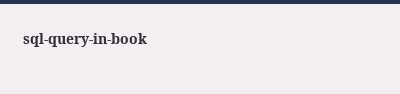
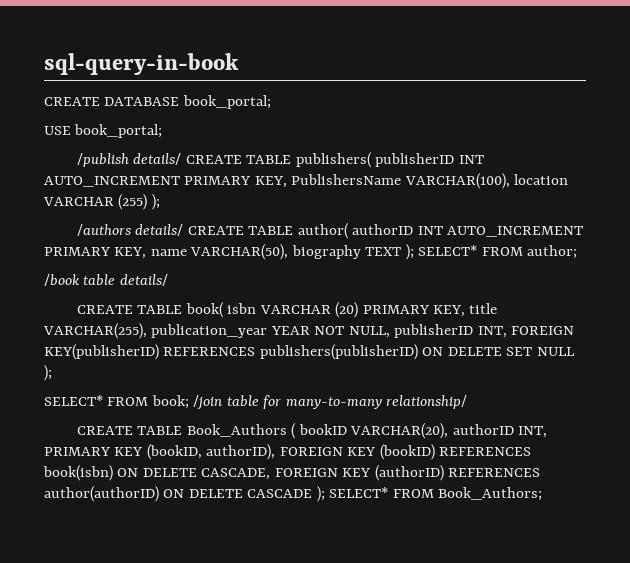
(147, 40) none -> [44,95,271,109] [44,124,163,138] [76,152,484,168] [44,173,569,189] [43,194,160,210] [76,223,583,239] [44,244,578,260] [44,274,168,286] [76,302,498,318] [43,323,575,339] [44,344,575,360] [44,365,52,381] [44,395,468,410] [76,423,547,439] [44,444,532,460] [43,465,541,481] [44,486,543,502] // CREATE DATABASE book_portal; // USE book_portal; // /publish details/ CREATE TABLE publishers( publisherID INT AUTO_INCREMENT PRIMARY KEY, PublishersName VARCHAR(100), location VARCHAR (255) ); // /authors details/ CREATE TABLE author( authorID INT AUTO_INCREMENT PRIMARY KEY, name VARCHAR(50), biography TEXT ); SELECT* FROM author; // /book table details/ // CREATE TABLE book( isbn VARCHAR (20) PRIMARY KEY, title VARCHAR(255), publication_year YEAR NOT NULL, publisherID INT, FOREIGN KEY(publisherID) REFERENCES publishers(publisherID) ON DELETE SET NULL ); // SELECT* FROM book; /join table for many-to-many relationship/ // CREATE TABLE Book_Authors ( bookID VARCHAR(20), authorID INT, PRIMARY KEY (bookID, authorID), FOREIGN KEY (bookID) REFERENCES book(isbn) ON DELETE CASCADE, FOREIGN KEY (authorID) REFERENCES author(authorID) ON DELETE CASCADE ); SELECT* FROM Book_Authors;

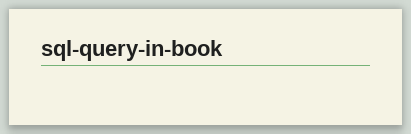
[44,95,271,109] [44,124,163,138] [76,152,484,168] [44,173,569,189] [43,194,160,210] [76,223,583,239] [44,244,578,260] [44,274,168,286] [76,302,498,318] [43,323,575,339] [44,344,575,360] [44,365,52,381] [44,395,468,410] [76,423,547,439] [44,444,532,460] [43,465,541,481] [44,486,543,502] // CREATE DATABASE book_portal; // USE book_portal; // /publish details/ CREATE TABLE publishers( publisherID INT AUTO_INCREMENT PRIMARY KEY, PublishersName VARCHAR(100), location VARCHAR (255) ); // /authors details/ CREATE TABLE author( authorID INT AUTO_INCREMENT PRIMARY KEY, name VARCHAR(50), biography TEXT ); SELECT* FROM author; // /book table details/ // CREATE TABLE book( isbn VARCHAR (20) PRIMARY KEY, title VARCHAR(255), publication_year YEAR NOT NULL, publisherID INT, FOREIGN KEY(publisherID) REFERENCES publishers(publisherID) ON DELETE SET NULL ); // SELECT* FROM book; /join table for many-to-many relationship/ // CREATE TABLE Book_Authors ( bookID VARCHAR(20), authorID INT, PRIMARY KEY (bookID, authorID), FOREIGN KEY (bookID) REFERENCES book(isbn) ON DELETE CASCADE, FOREIGN KEY (authorID) REFERENCES author(authorID) ON DELETE CASCADE ); SELECT* FROM Book_Authors; -> (223, 50) none

